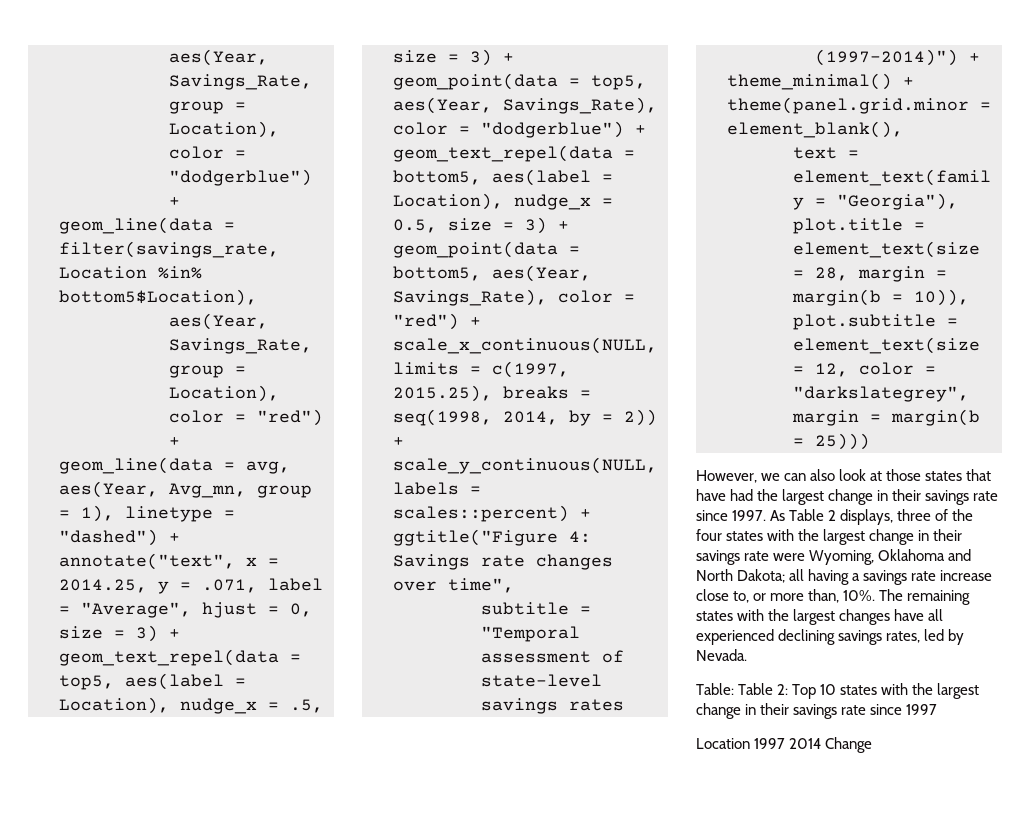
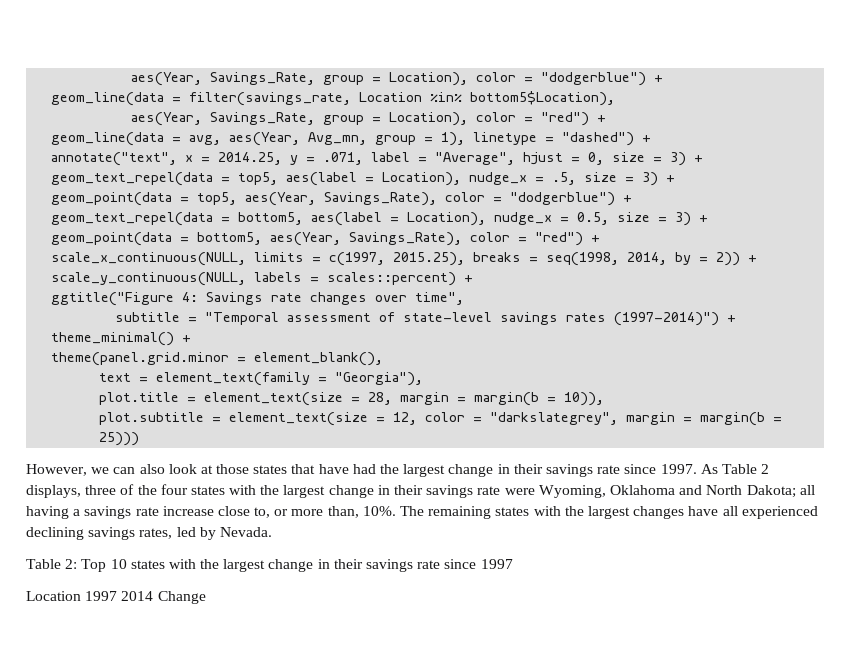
[696,683,734,695] Table: -> (272, 532) none

